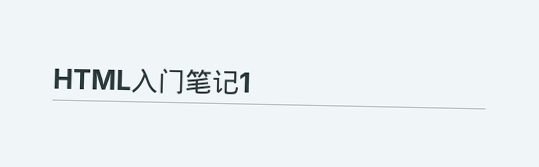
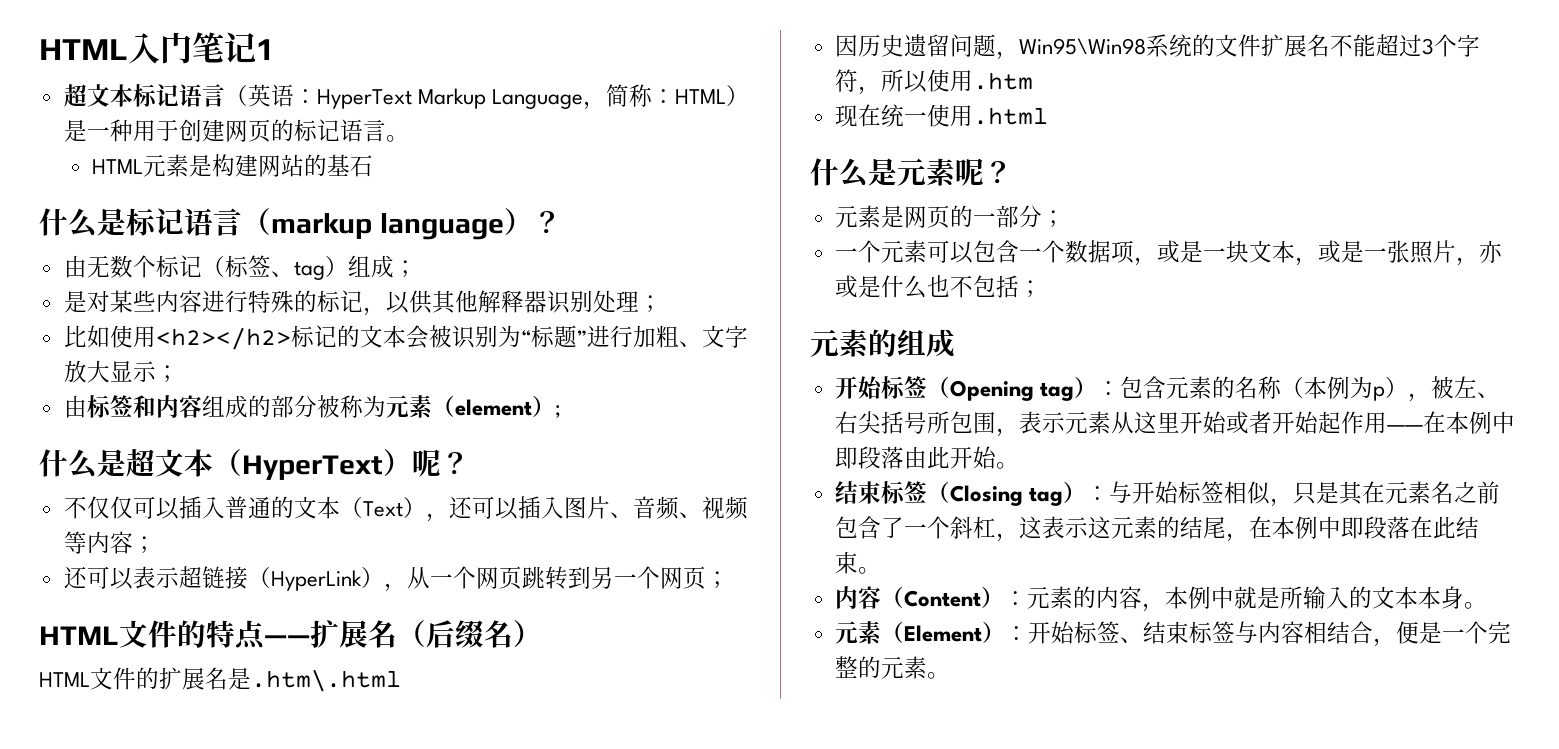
(252, 82) none -> [63,84,749,110] [63,119,409,142] [92,154,374,177] [39,208,562,240] [63,255,417,280] [63,290,662,316] [63,325,748,350] [63,360,179,383] [63,395,561,418] [39,449,470,480] [63,496,748,522] [63,531,156,554] [63,566,729,592] [39,620,542,650] [39,667,401,692] [834,34,1480,60] [834,69,1033,95] [834,104,1048,127] [810,158,1013,188] [834,205,1065,228] [834,240,1503,266] [834,275,1042,299] [810,329,955,357] [834,376,1500,402] [834,411,1515,437] [834,446,1019,469] [834,481,1500,507] [834,516,1479,542] [834,551,881,574] [834,586,1487,612] [834,621,1511,647] [834,656,950,679] // 超文本标记语言（英语：HyperText Markup Language，简称：HTML）是一种用于创建网页的标记语言。 // HTML元素是构建网站的基石 // 什么是标记语言（markup language）？ // 由无数个标记（标签、tag）组成； // 是对某些内容进行特殊的标记，以供其他解释器识别处理； // 比如使用<h2></h2>标记的文本会被识别为“标题”进行加粗、文字放大显示； // 由标签和内容组成的部分被称为元素（element）; // 什么是超文本（HyperText）呢？ // 不仅仅可以插入普通的文本（Text），还可以插入图片、音频、视频等内容； // 还可以表示超链接（HyperLink），从一个网页跳转到另一个网页； // HTML文件的特点——扩展名（后缀名） // HTML文件的扩展名是.htm\.html // 因历史遗留问题，Win95\Win98系统的文件扩展名不能超过3个字符，所以使用.htm // 现在统一使用.html // 什么是元素呢？ // 元素是网页的一部分； // 一个元素可以包含一个数据项，或是一块文本，或是一张照片，亦或是什么也不包括； // 元素的组成 // 开始标签（Opening tag）：包含元素的名称（本例为p），被左、右尖括号所包围，表示元素从这里开始或者开始起作用——在本例中即段落由此开始。 // 结束标签（Closing tag）：与开始标签相似，只是其在元素名之前包含了一个斜杠，这表示这元素的结尾，在本例中即段落在此结束。 // 内容（Content）：元素的内容，本例中就是所输入的文本本身。 // 元素（Element）：开始标签、结束标签与内容相结合，便是一个完整的元素。

